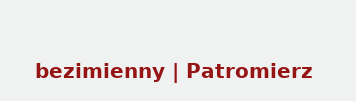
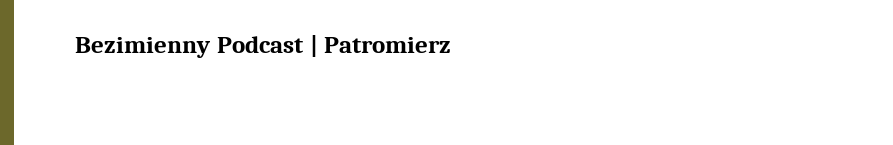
[35,63,165,82] bezimienny -> [75,36,304,58] Bezimienny Podcast

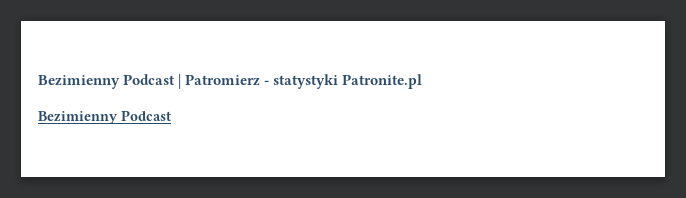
(452, 45) none -> [264,74,423,89] [38,110,171,124] - statystyki Patronite.pl // Bezimienny Podcast

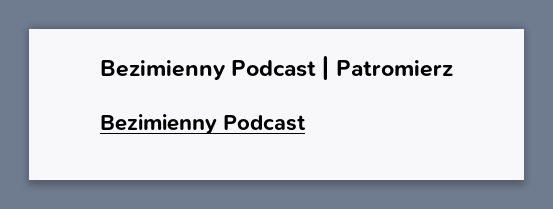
[264,74,423,89] - statystyki Patronite.pl -> (453, 68) none

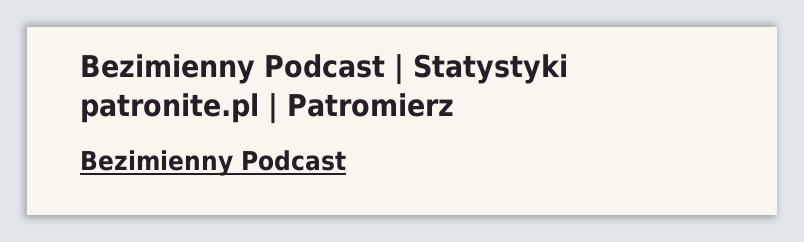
(330, 68) none -> [413,54,568,84] [80,93,278,124] Statystyki patronite.pl |

